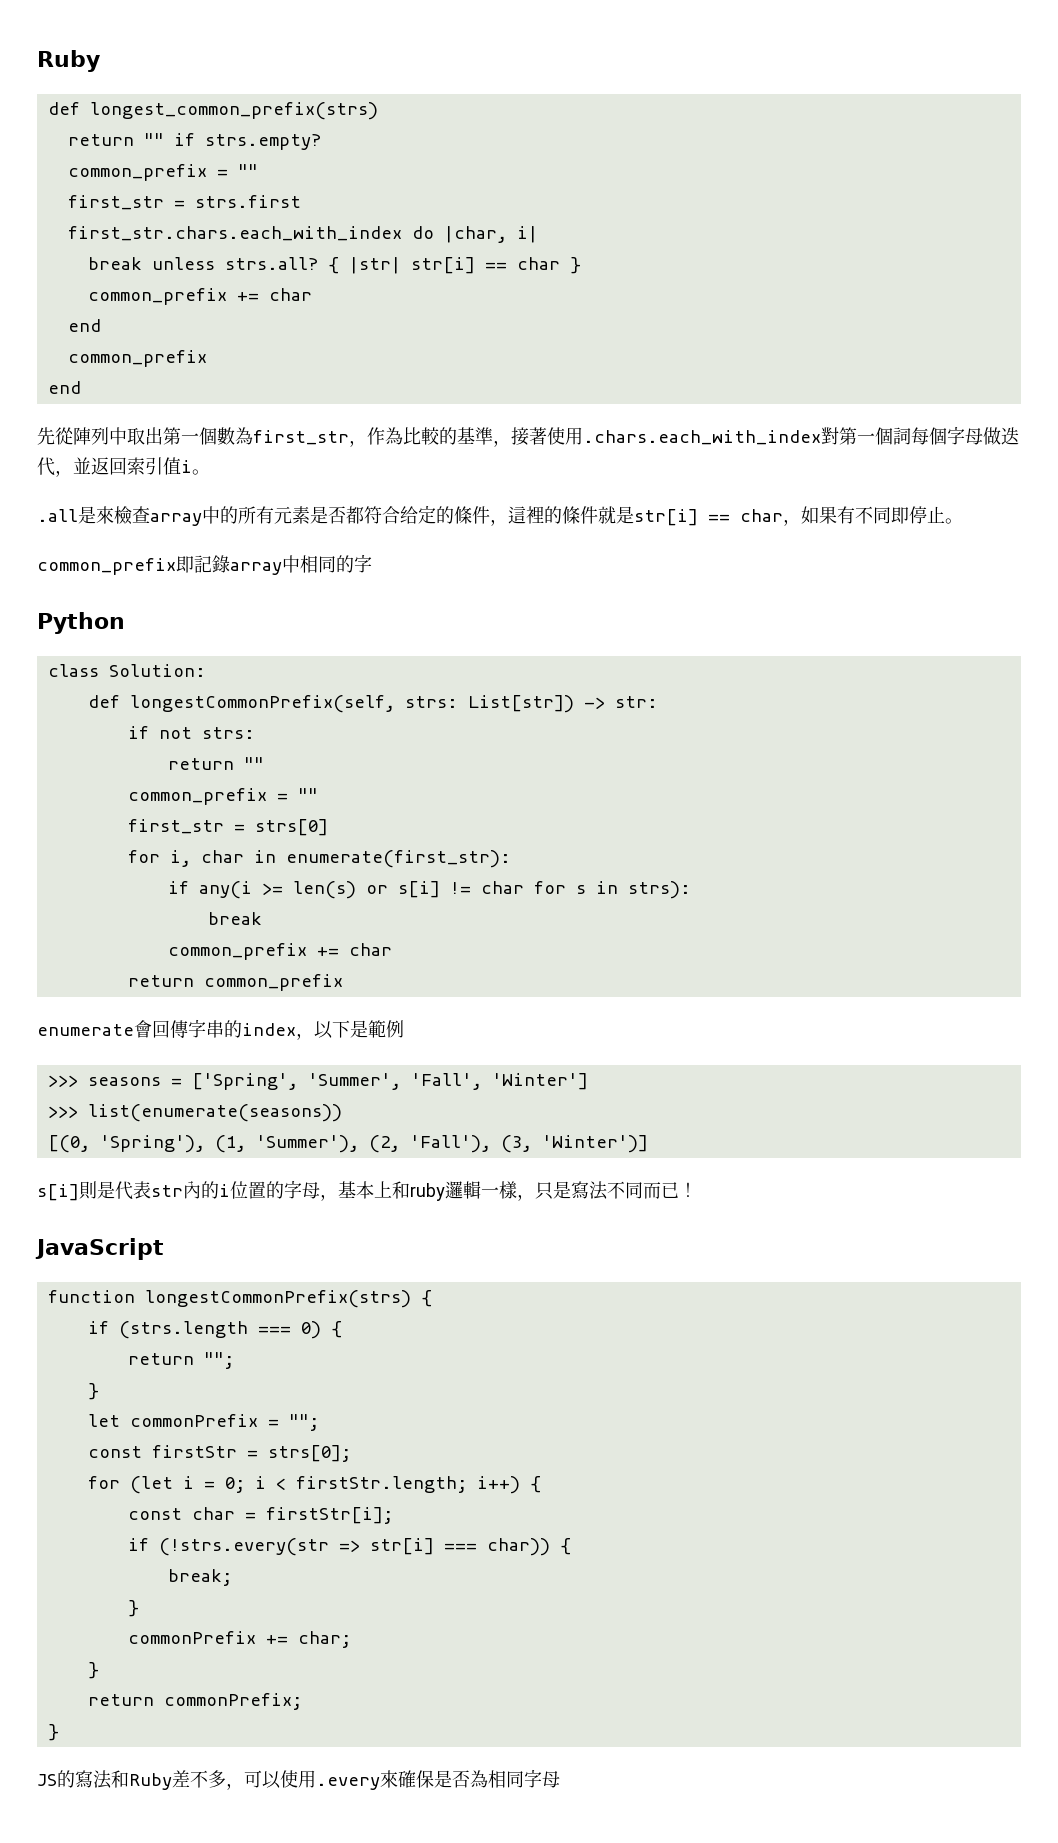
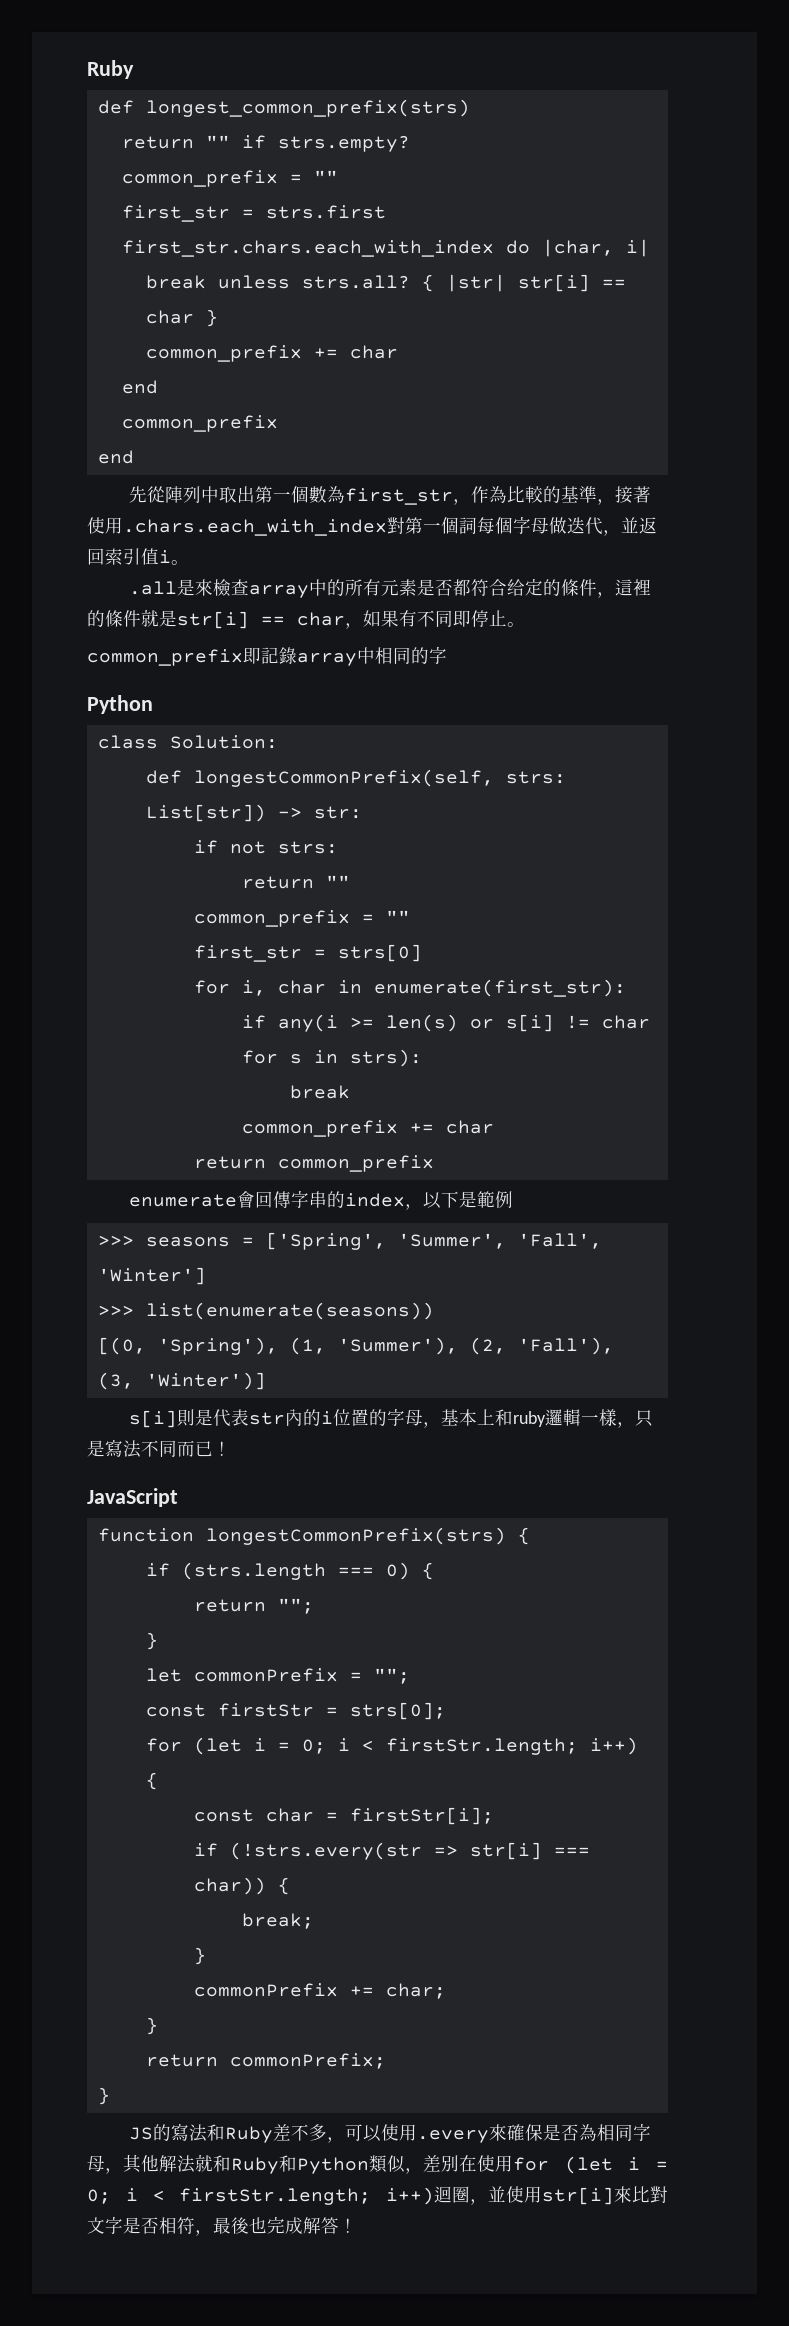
(560, 1779) none -> [105,2154,668,2174] [87,2186,668,2205] [87,2216,357,2236] ，其他解法就和Ruby和Python類似，差別在使用for (let i = 0; i < firstStr.length; i++)迴圈，並使用str[i]來比對文字是否相符，最後也完成解答！

